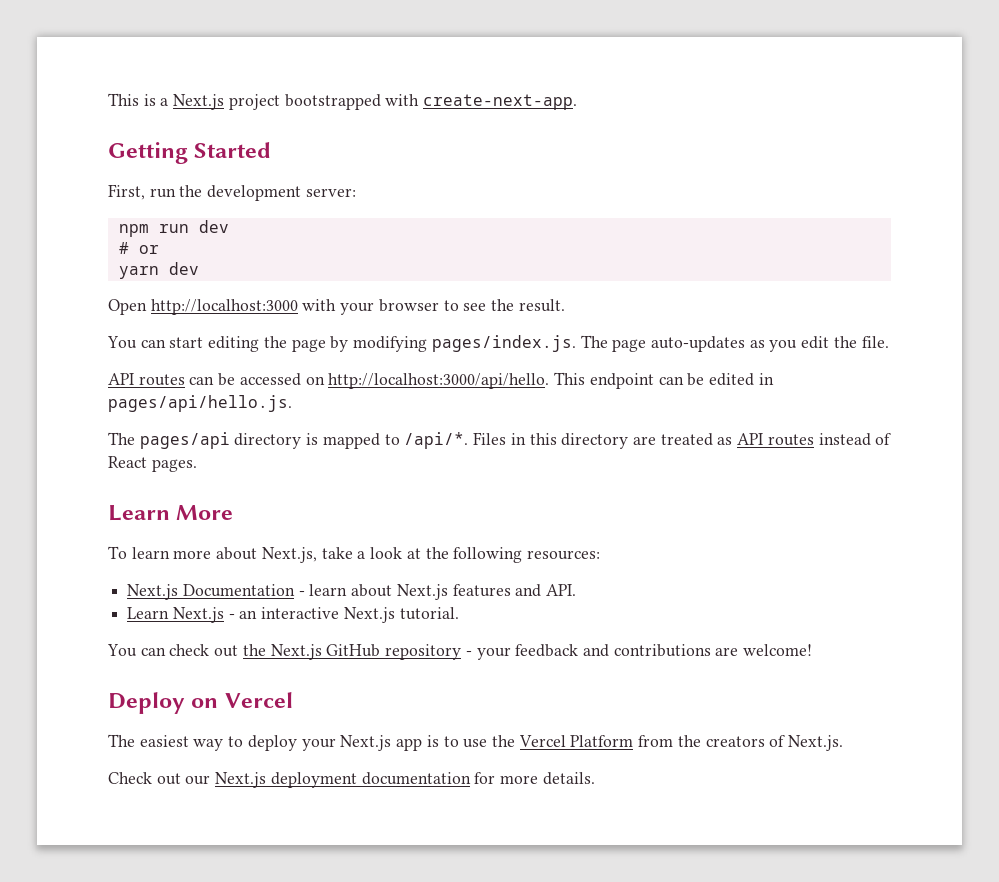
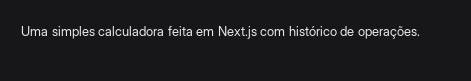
[108,93,578,110] [108,142,272,164] [108,184,356,201] [118,220,229,237] [118,242,159,254] [118,262,199,279] [108,299,565,315] [107,335,889,352] [108,372,774,389] [108,395,292,412] [108,432,892,449] [108,456,197,472] [108,505,234,521] [108,546,600,563] [127,584,577,600] [127,607,459,623] [107,644,813,660] [108,692,293,714] [108,734,844,751] [108,772,595,788] This is a Next.js project bootstrapped with create-next-app. // Getting Started // First, run the development server: // npm run dev // # or // yarn dev // Open http://localhost:3000 with your browser to see the result. // You can start editing the page by modifying pages/index.js. The page auto-updates as you edit the file. // API routes can be accessed on http://localhost:3000/api/hello. This endpoint can be edited in pages/api/hello.js. // The pages/api directory is mapped to /api/*. Files in this directory are treated as API routes instead of React pages. // Learn More // To learn more about Next.js, take a look at the following resources: // Next.js Documentation - learn about Next.js features and API. // Learn Next.js - an interactive Next.js tutorial. // You can check out the Next.js GitHub repository - your feedback and contributions are welcome! // Deploy on Vercel // The easiest way to deploy your Next.js app is to use the Vercel Platform from the creators of Next.js. // Check out our Next.js deployment documentation for more details. -> [21,26,420,39] Uma simples calculadora feita em Next.js com histórico de operações.

